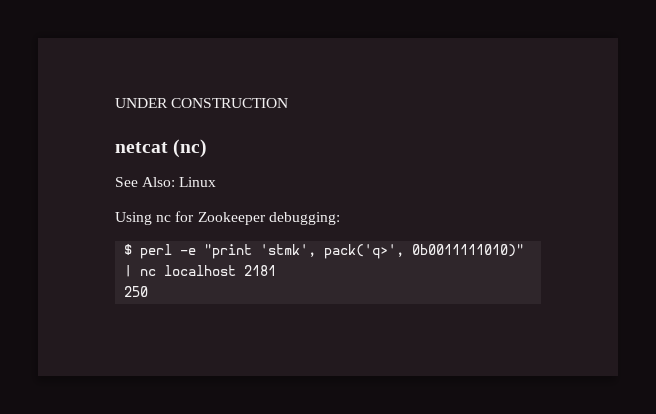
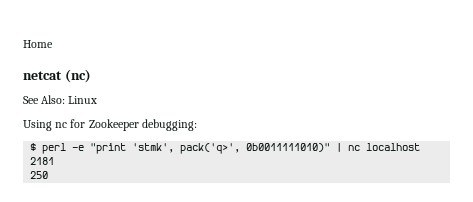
[115,98,289,108] UNDER CONSTRUCTION -> [23,40,53,48] Home

